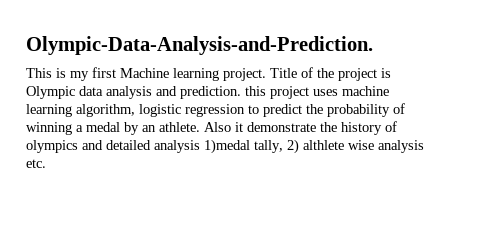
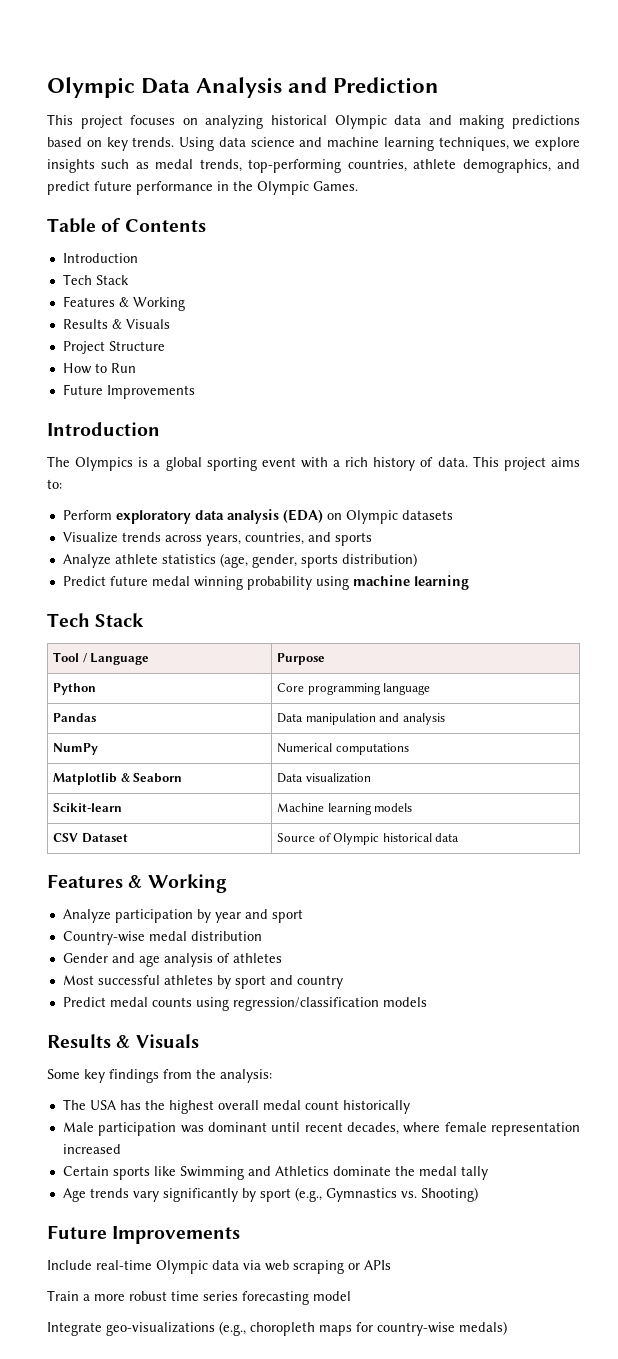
[26,36,373,55] [26,67,391,81] [26,86,389,99] [26,103,405,117] [26,121,397,135] [26,139,424,154] [26,159,46,168] Olympic-Data-Analysis-and-Prediction. // This is my first Machine learning project. Title of the project is Olympic data analysis and prediction. this project uses machine learning algorithm, logistic regression to predict the probability of winning a medal by an athlete. Also it demonstrate the history of olympics and detailed analysis 1)medal tally, 2) althlete wise analysis etc. -> [47,77,440,98] [47,114,581,129] [47,137,580,151] [47,159,580,173] [47,181,358,195] [47,218,206,233] [62,253,138,263] [62,274,129,285] [62,296,185,311] [62,319,170,329] [62,341,165,354] [62,363,136,374] [62,384,195,399] [47,422,160,436] [47,456,580,471] [47,479,62,489] [62,509,453,524] [62,532,372,546] [62,553,417,568] [62,575,469,590] [47,613,145,627] [53,652,150,665] [277,653,326,665] [53,683,97,695] [277,683,431,695] [53,713,97,722] [277,713,445,725] [53,743,99,755] [277,743,409,755] [53,773,183,785] [277,773,371,783] [53,803,123,812] [277,803,413,815] [53,833,128,843] [277,833,460,845] [47,874,227,893] [62,909,303,923] [62,931,262,945] [62,953,282,967] [62,975,343,989] [62,997,427,1011] [47,1034,199,1048] [47,1069,272,1083] [62,1099,410,1114] [62,1122,580,1136] [62,1144,121,1154] [62,1166,488,1180] [62,1187,478,1202] [47,1225,241,1244] [47,1260,391,1274] [47,1290,351,1305] [47,1321,507,1336] Olympic Data Analysis and Prediction // This project focuses on analyzing historical Olympic data and making predictions based on key trends. Using data science and machine learning techniques, we explore insights such as medal trends, top-performing countries, athlete demographics, and predict future performance in the Olympic Games. // Table of Contents // Introduction // Tech Stack // Features & Working // Results & Visuals // Project Structure // How to Run // Future Improvements // Introduction // The Olympics is a global sporting event with a rich history of data. This project aims to: // Perform exploratory data analysis (EDA) on Olympic datasets // Visualize trends across years, countries, and sports // Analyze athlete statistics (age, gender, sports distribution) // Predict future medal winning probability using machine learning // Tech Stack // Tool / Language | Purpose // Python | Core programming language // Pandas | Data manipulation and analysis // NumPy | Numerical computations // Matplotlib & Seaborn | Data visualization // Scikit-learn | Machine learning models // CSV Dataset | Source of Olympic historical data // Features & Working // Analyze participation by year and sport // Country-wise medal distribution // Gender and age analysis of athletes // Most successful athletes by sport and country // Predict medal counts using regression/classification models // Results & Visuals // Some key findings from the analysis: // The USA has the highest overall medal count historically // Male participation was dominant until recent decades, where female representation increased // Certain sports like Swimming and Athletics dominate the medal tally // Age trends vary significantly by sport (e.g., Gymnastics vs. Shooting) // Future Improvements // Include real-time Olympic data via web scraping or APIs // Train a more robust time series forecasting model // Integrate geo-visualizations (e.g., choropleth maps for country-wise medals)

